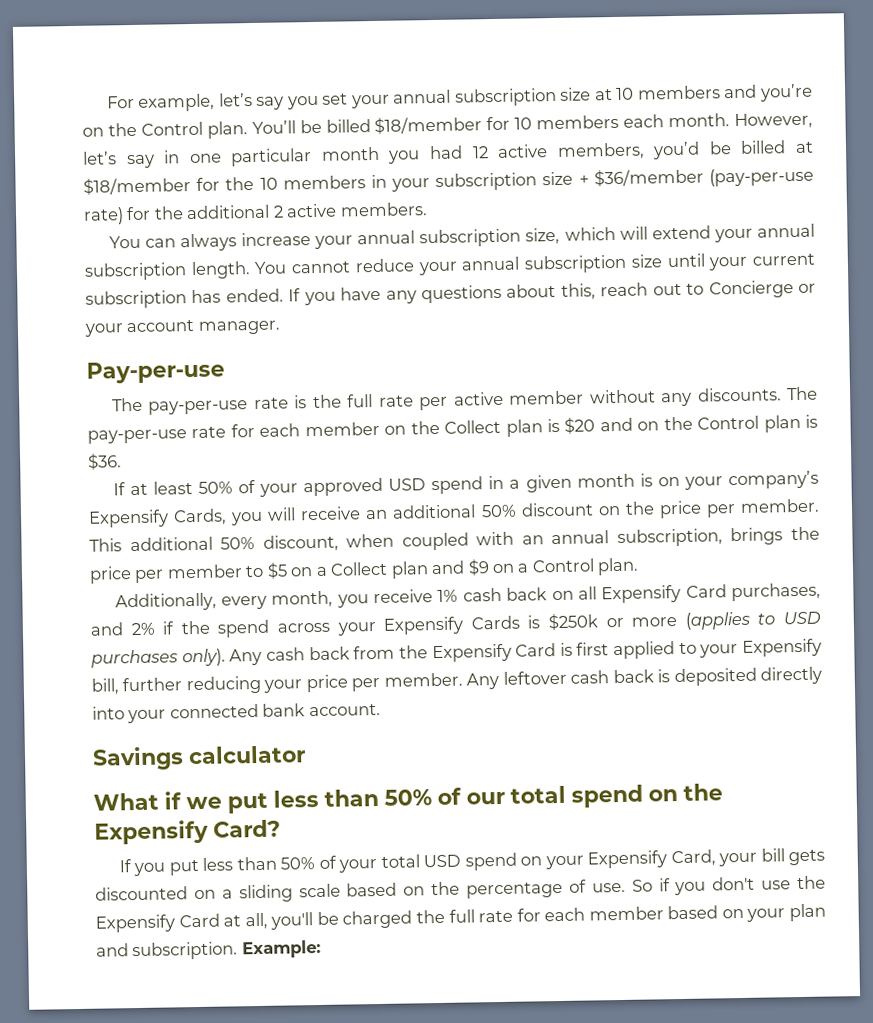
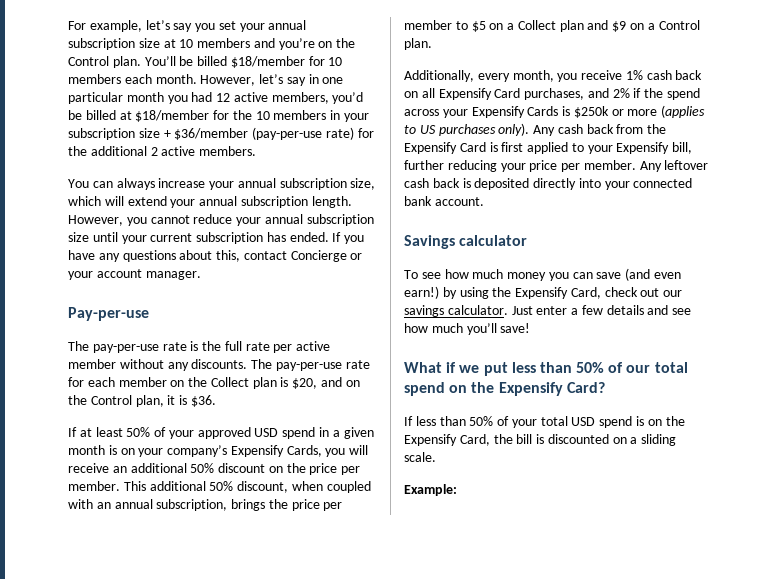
[254,261,288,274] You -> [68,215,147,226] However, you
[600,282,705,297] reach out to -> [243,251,287,260] contact
[564,417,596,434] $20 -> [292,378,318,389] $20,
[763,414,801,433] plan -> [135,395,176,407] plan, it
[783,611,822,625] USD -> [419,125,436,134] US
(306, 755) none -> [404,268,682,281] [404,286,683,299] [404,305,692,317] [404,323,531,335] // To see how much money you can save (and even earn!) by using the Expensify Card, check out our savings calculator. Just enter a few details and see how much you’ll save!
[133,859,199,877] you put -> (413, 421) none
[520,848,826,870] [95,875,826,903] [95,903,826,933] [96,941,239,961] on your Expensify Card, your bill gets discounted on a sliding scale based on the percentage of use. So if you don't use the Expensify Card at all, you'll be charged the full rate for each member based on your plan and subscription. -> [636,416,685,426] [404,434,677,446] [404,452,436,462] is on the Expensify Card, the bill is discounted on a sliding scale. //

